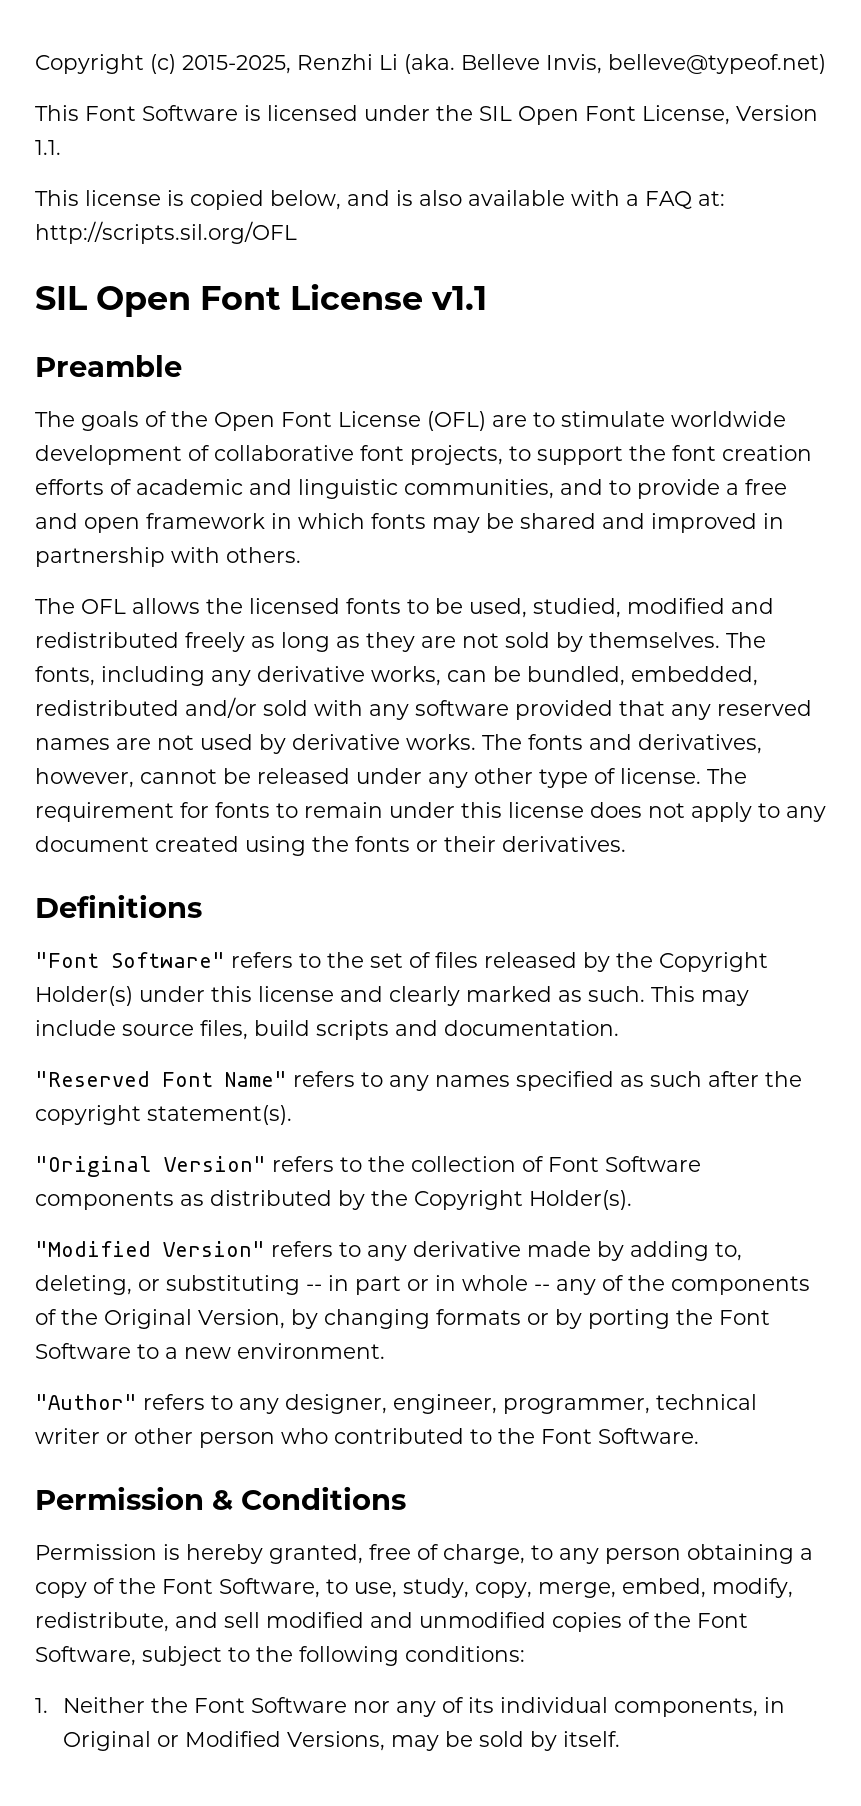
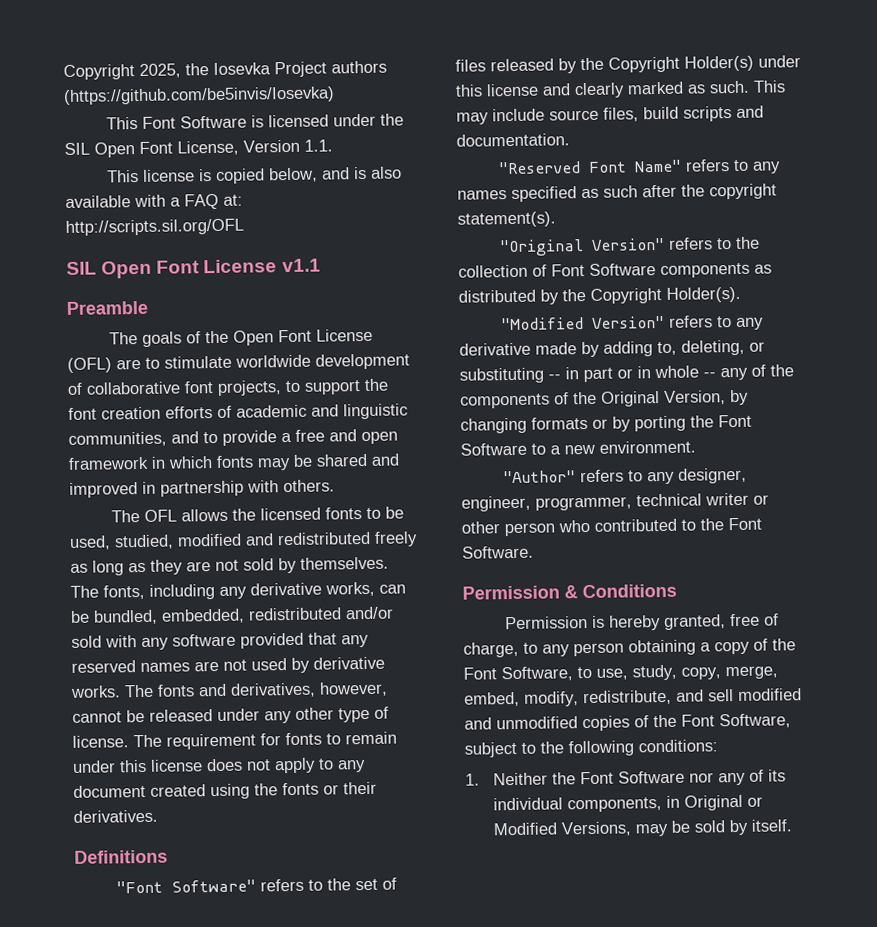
[35,54,826,74] Copyright (c) 2015-2025, Renzhi Li (aka. Belleve Invis, belleve@typeof.net) -> [63,60,387,81] [63,86,335,105] Copyright 2025, the Iosevka Project authors (https://github.com/be5invis/Iosevka)

